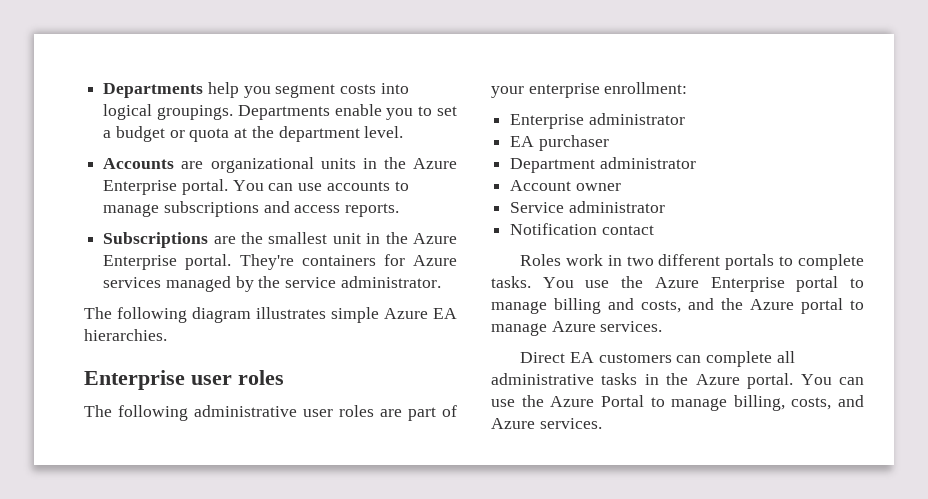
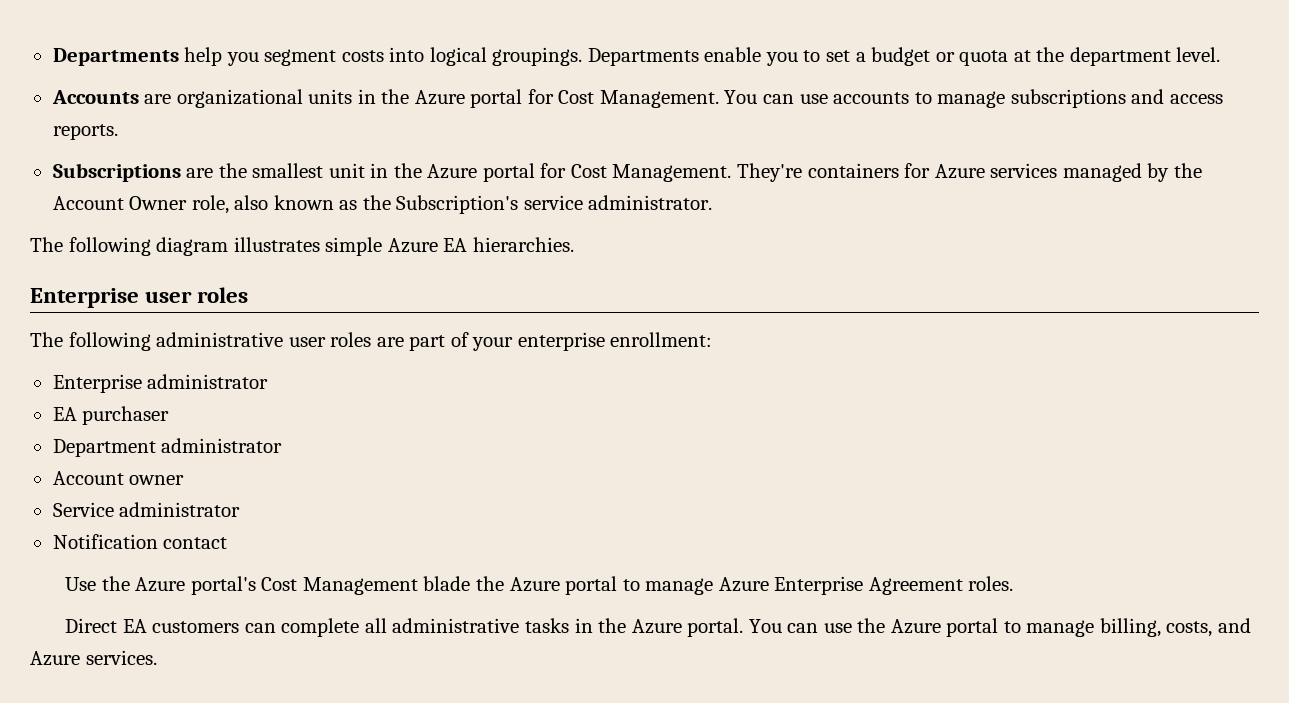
[103,179,228,195] Enterprise portal. -> [470,89,719,108] portal for Cost Management.
[103,254,232,270] Enterprise portal. -> [482,163,732,182] portal for Cost Management.
(281, 282) none -> [52,195,519,214] Account Owner role, also known as the Subscription's
[520,254,865,270] [491,276,864,292] [491,298,714,314] Roles work in two different portals to complete tasks. You use the Azure Enterprise portal to manage billing and costs, and -> [65,576,471,595] Use the Azure portal's Cost Management blade
[600,321,663,332] services. -> [774,576,1014,595] Enterprise Agreement roles.
[600,395,644,407] Portal -> [946,618,999,637] portal

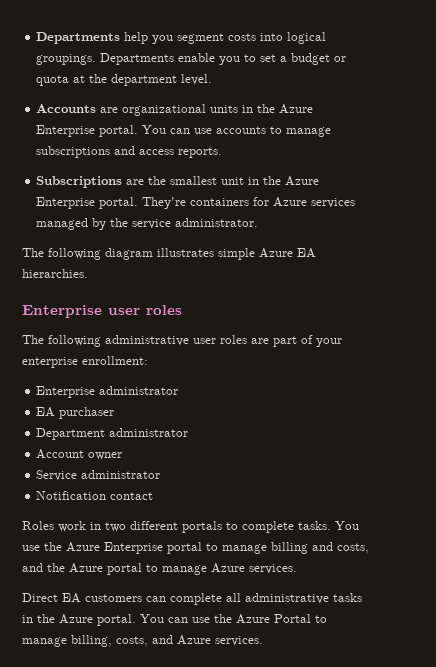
[470,89,719,108] portal for Cost Management. -> [36,125,139,137] Enterprise portal.
[482,163,732,182] portal for Cost Management. -> [36,197,139,209] Enterprise portal.
[52,195,519,214] Account Owner role, also known as the Subscription's -> (129, 222) none
[65,576,471,595] Use the Azure portal's Cost Management blade -> [22,521,359,533] [22,542,369,554] [22,563,43,572] Roles work in two different portals to complete tasks. You use the Azure Enterprise portal to manage billing and costs, and
[774,576,1014,595] Enterprise Agreement roles. -> [249,564,297,574] services.
[946,618,999,637] portal -> [274,614,311,623] Portal

